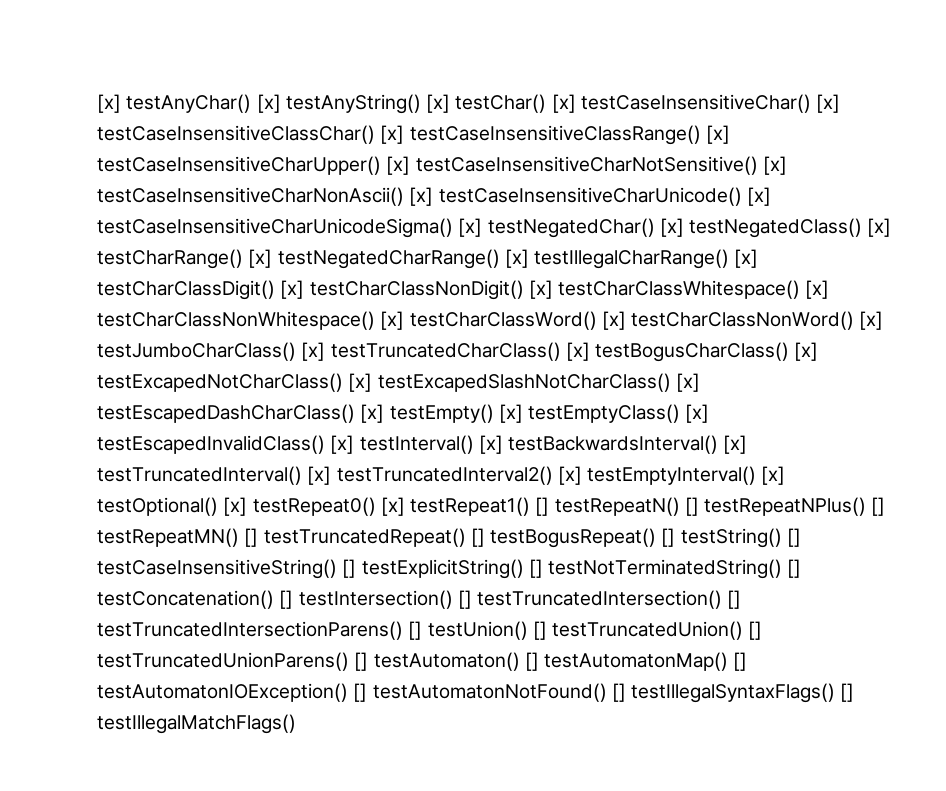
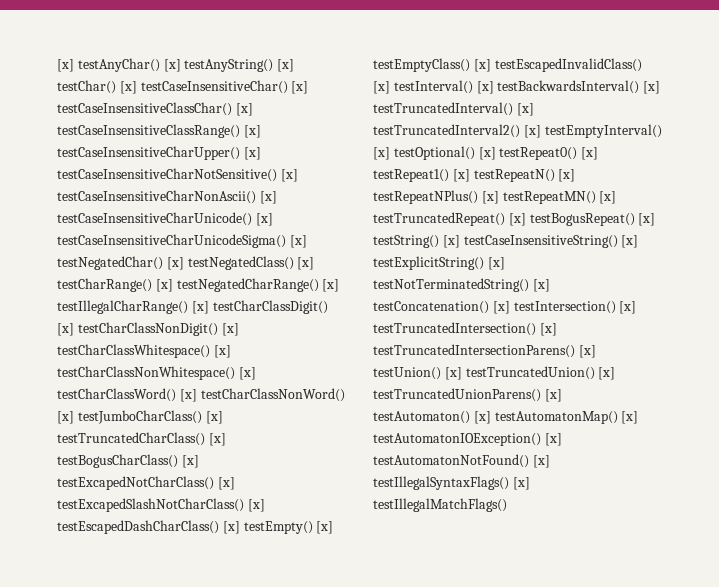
[535,497,886,516] [97,528,801,548] [97,559,802,579] [97,590,742,609] [97,621,763,640] [97,652,748,671] [97,683,855,703] [] testRepeatN() [] testRepeatNPlus() [] testRepeatMN() [] testTruncatedRepeat() [] testBogusRepeat() [] testString() [] testCaseInsensitiveString() [] testExplicitString() [] testNotTerminatedString() [] testConcatenation() [] testIntersection() [] testTruncatedIntersection() [] testTruncatedIntersectionParens() [] testUnion() [] testTruncatedUnion() [] testTruncatedUnionParens() [] testAutomaton() [] testAutomatonMap() [] testAutomatonIOException() [] testAutomatonNotFound() [] testIllegalSyntaxFlags() [] -> [452,169,576,182] [373,190,617,204] [373,212,656,226] [373,235,639,248] [373,256,505,270] [373,278,550,292] [373,301,637,314] [373,322,557,336] [373,344,596,358] [373,366,616,380] [373,388,562,402] [373,411,639,424] [373,433,562,446] [373,454,550,468] [373,476,530,490] [x] testRepeatN() [x] testRepeatNPlus() [x] testRepeatMN() [x] testTruncatedRepeat() [x] testBogusRepeat() [x] testString() [x] testCaseInsensitiveString() [x] testExplicitString() [x] testNotTerminatedString() [x] testConcatenation() [x] testIntersection() [x] testTruncatedIntersection() [x] testTruncatedIntersectionParens() [x] testUnion() [x] testTruncatedUnion() [x] testTruncatedUnionParens() [x] testAutomaton() [x] testAutomatonMap() [x] testAutomatonIOException() [x] testAutomatonNotFound() [x] testIllegalSyntaxFlags() [x]

